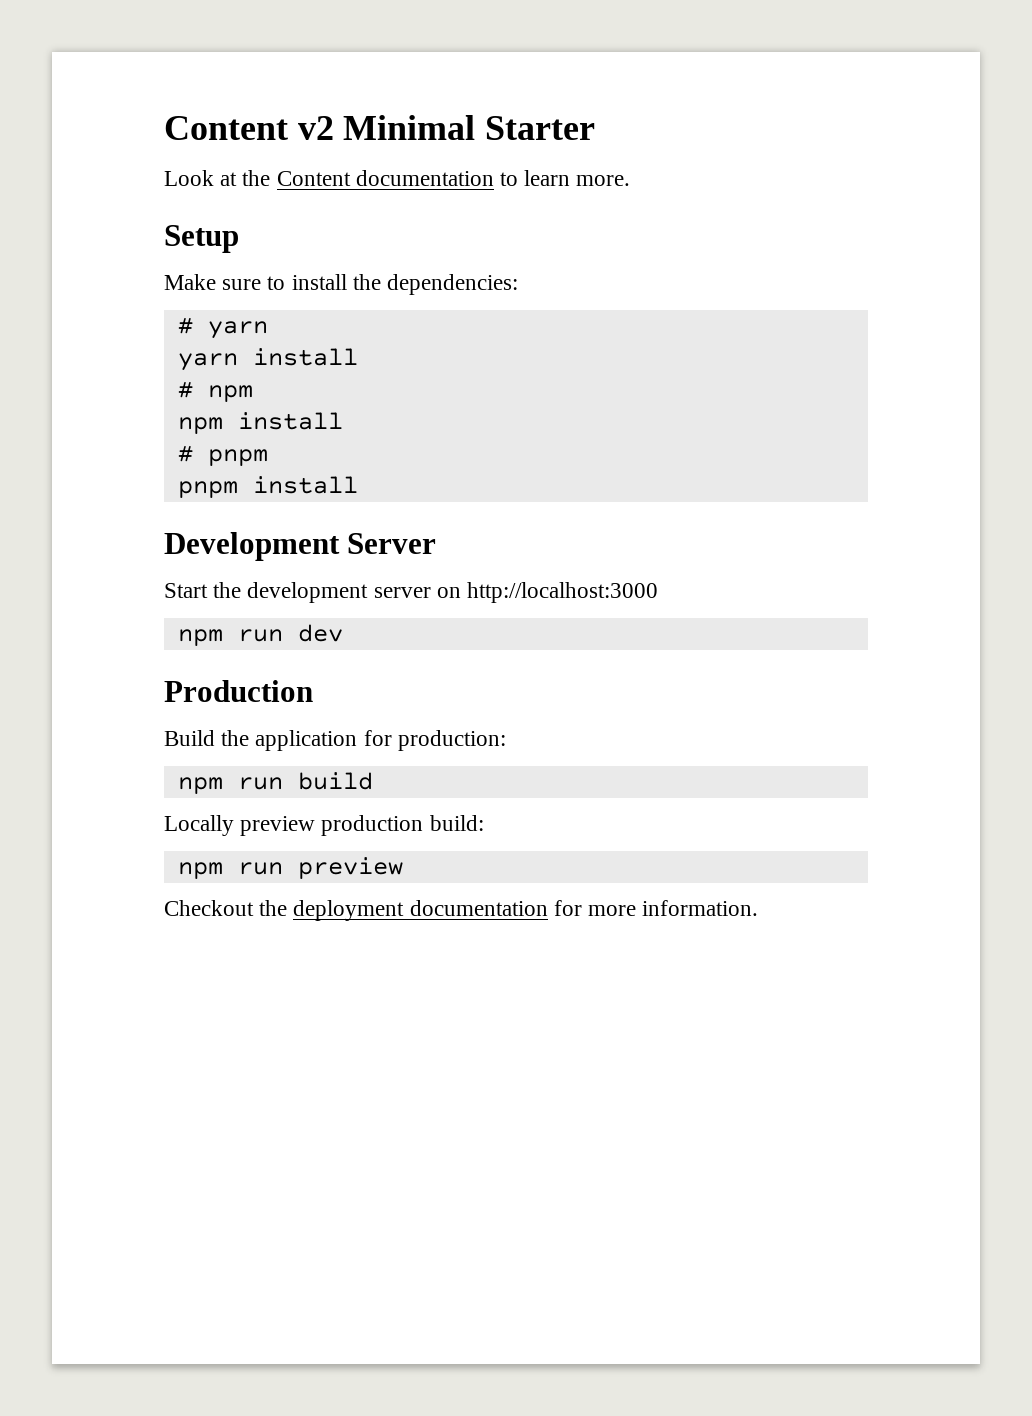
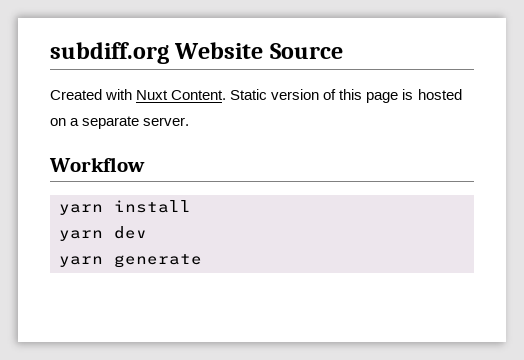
[164,115,596,140] [164,170,631,186] [164,225,239,253] [164,274,519,295] [177,317,268,339] [177,348,358,371] [177,381,253,402] [177,412,343,434] [177,445,268,466] [177,476,358,498] [164,532,437,561] [164,582,659,603] [177,624,343,646] [164,680,313,702] [164,730,506,751] [177,772,373,794] [164,815,484,836] [177,857,403,879] [164,900,759,921] Content v2 Minimal Starter // Look at the Content documentation to learn more. // Setup // Make sure to install the dependencies: // # yarn // yarn install // # npm // npm install // # pnpm // pnpm install // Development Server // Start the development server on http://localhost:3000 // npm run dev // Production // Build the application for production: // npm run build // Locally preview production build: // npm run preview // Checkout the deployment documentation for more information. -> [50,42,343,64] [50,89,462,103] [50,116,190,129] [49,157,145,172] [59,200,191,215] [59,226,147,241] [59,254,202,268] subdiff.org Website Source // Created with Nuxt Content. Static version of this page is hosted on a separate server. // Workflow // yarn install // yarn dev // yarn generate

